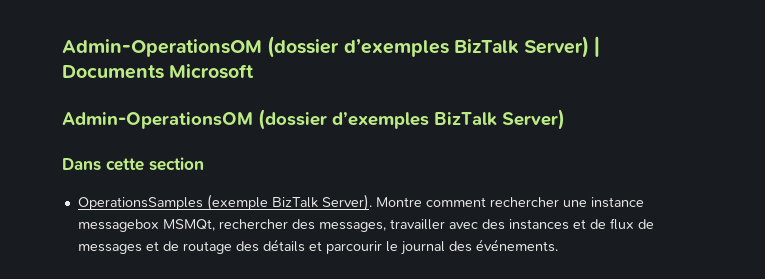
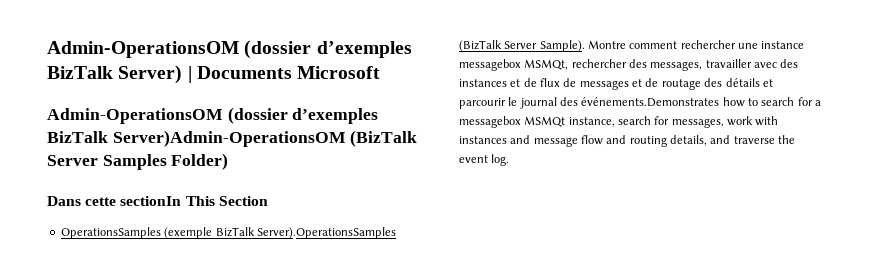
[502,109,565,130] Server) -> [112,130,418,147] [47,153,229,170] Server)Admin-OperationsOM (BizTalk Server Samples Folder)
[149,157,204,171] section -> [120,196,268,206] sectionIn This Section
[321,194,372,211] Server). -> [256,227,396,239] [458,40,585,52] Server).OperationsSamples (BizTalk Server Sample).
[475,239,558,252] événements. -> [581,97,822,107] [458,116,779,128] [458,135,796,147] [458,154,510,166] événements.Demonstrates how to search for a messagebox MSMQt instance, search for messages, work with instances and message flow and routing details, and traverse the event log.

